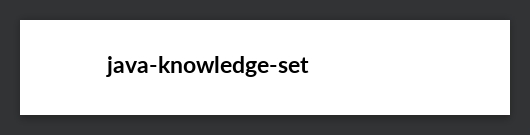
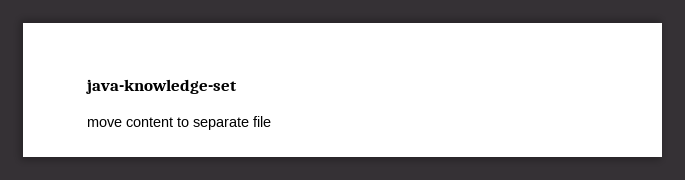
(309, 66) none -> [87,116,271,130] // move content to separate file

